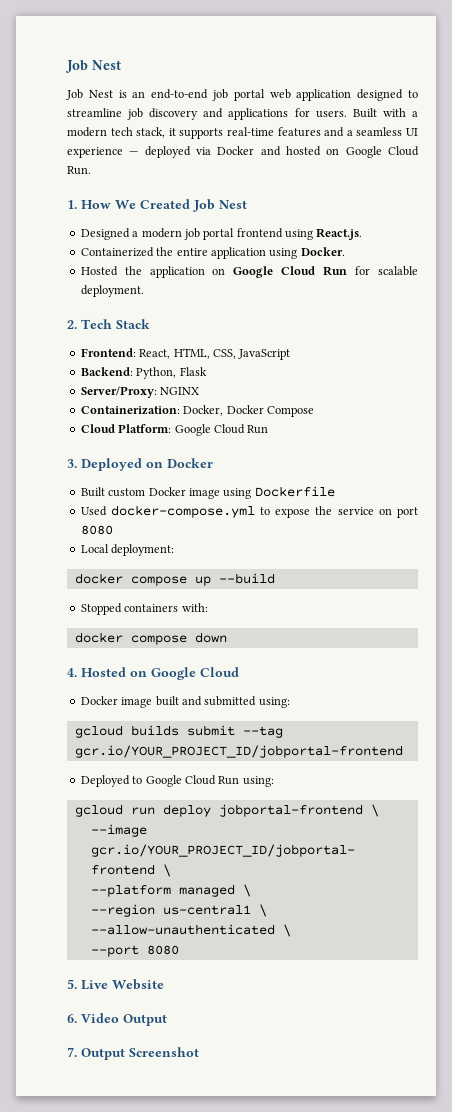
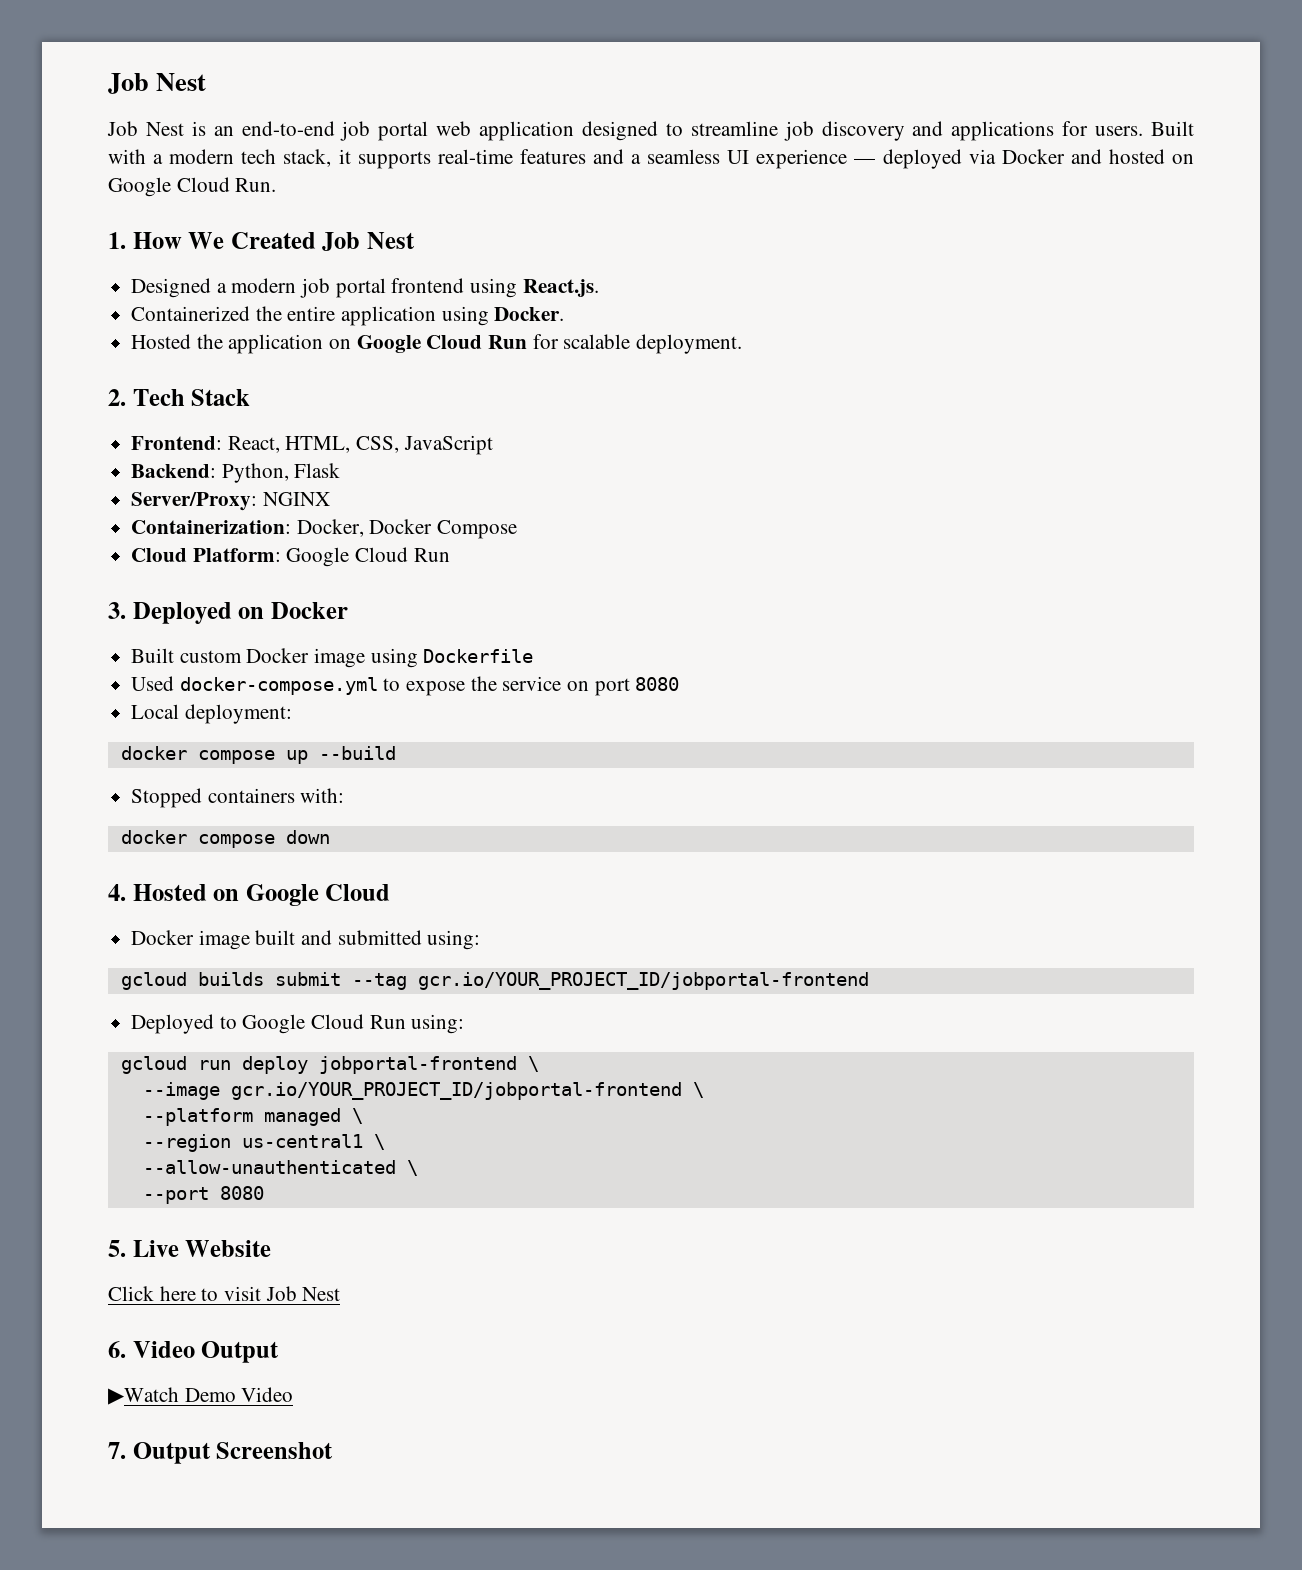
(164, 984) none -> [108,1286,341,1301] // Click here to visit Job Nest
(167, 1020) none -> [108,1387,294,1405] // ▶Watch Demo Video

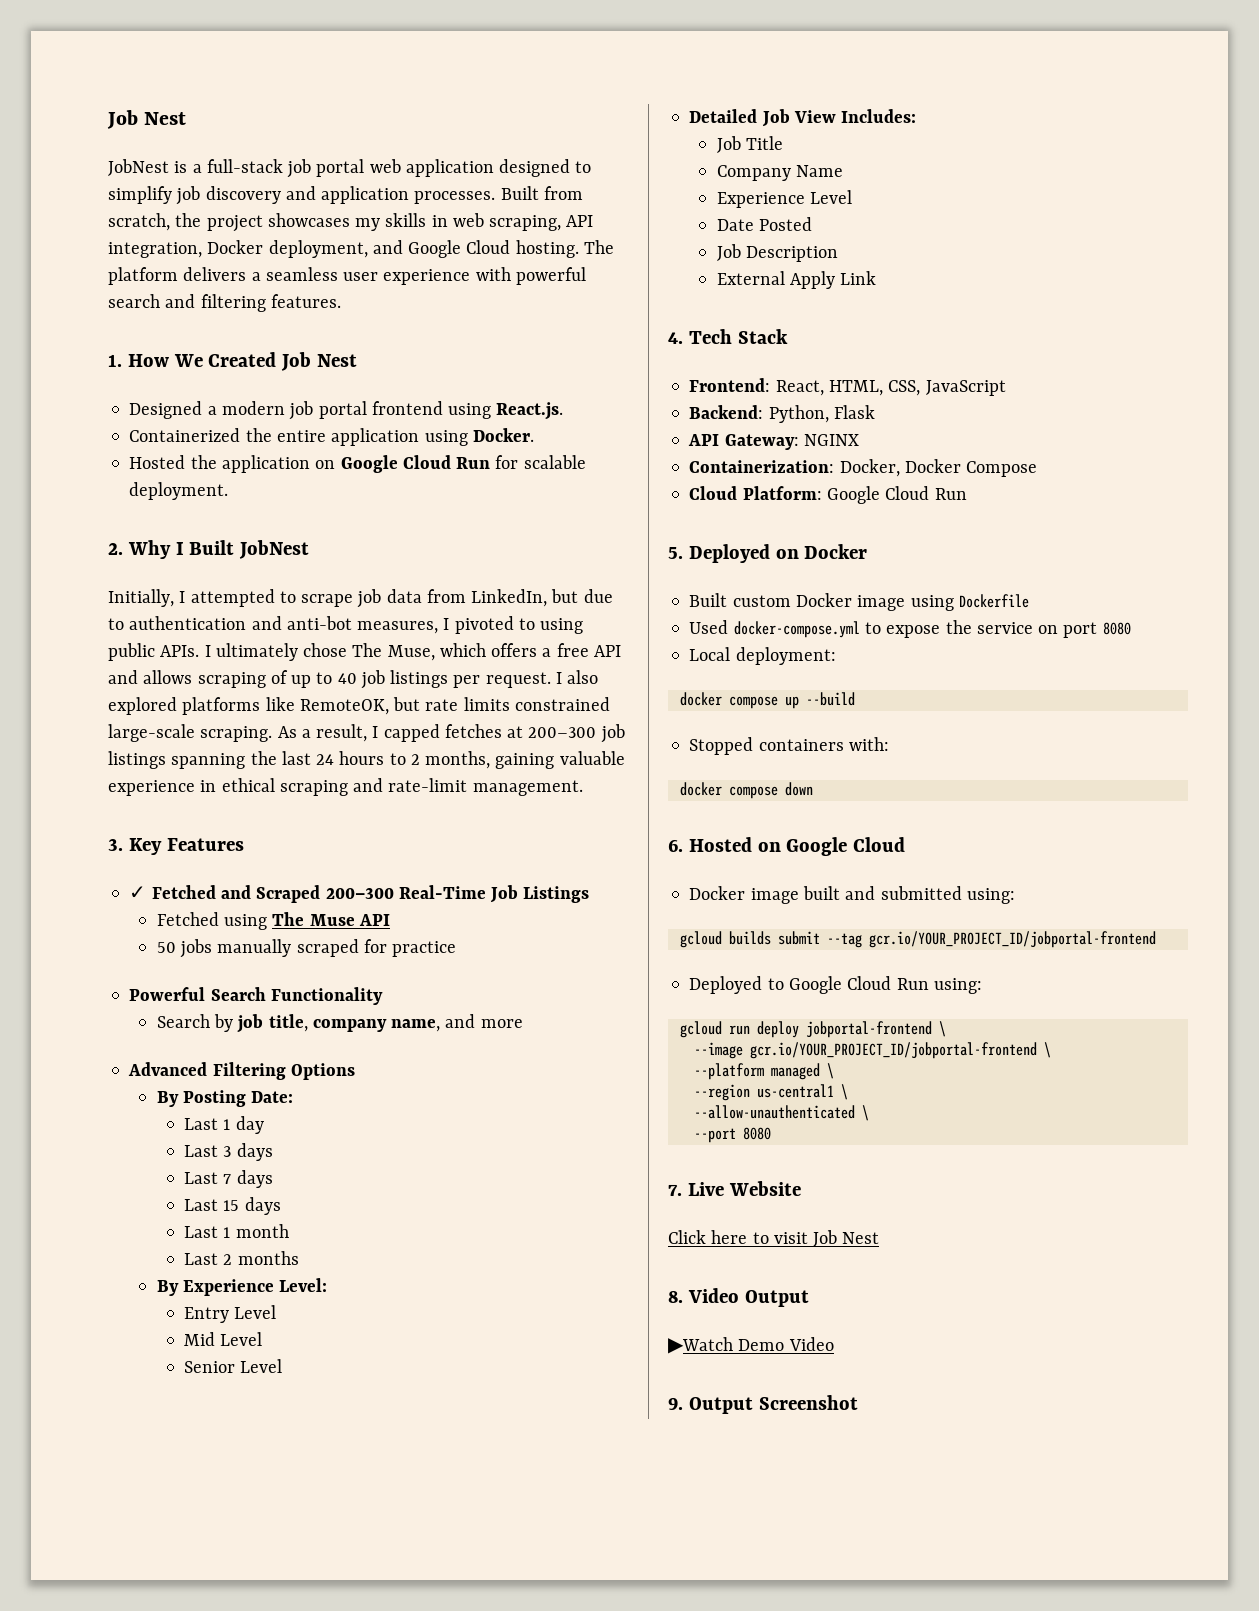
[108,73,207,94] [107,121,335,136] Job Nest // Job Nest is an end-to-end -> [107,110,187,129] [108,159,283,176] Job Nest // JobNest is a full-stack
[690,121,778,136] streamline -> [108,186,172,204] simplify
[951,121,1195,141] [108,149,1195,169] [108,177,277,197] applications for users. Built with a modern tech stack, it supports real-time features and a seamless UI experience — deployed via Docker and hosted on Google Cloud Run. -> [321,186,583,204] [108,213,594,232] [108,240,614,258] [108,267,586,285] [108,294,341,312] application processes. Built from scratch, the project showcases my skills in web scraping, API integration, Docker deployment, and Google Cloud hosting. The platform delivers a seamless user experience with powerful search and filtering features.
(126, 397) none -> [127,540,310,559] [108,589,613,608] [108,616,584,634] [108,643,621,661] [108,670,599,689] [108,697,610,715] [108,724,625,743] [108,751,625,769] [108,778,583,796] [108,838,244,855] [129,885,590,903] [156,912,390,930] [156,939,457,958] [129,987,383,1005] [156,1014,523,1033] [128,1062,355,1080] [156,1090,294,1107] [184,1116,264,1134] [184,1143,273,1161] [184,1170,273,1188] [184,1197,281,1215] [184,1224,289,1238] [184,1251,299,1265] [156,1278,328,1296] [184,1305,277,1323] [184,1332,263,1346] [184,1359,283,1373] [689,109,917,127] [716,136,784,153] [716,165,844,181] [716,190,853,208] [716,217,813,231] [716,244,839,262] [716,271,877,289] [668,332,683,344] Why I Built JobNest // Initially, I attempted to scrape job data from LinkedIn, but due to authentication and anti-bot measures, I pivoted to using public APIs. I ultimately chose The Muse, which offers a free API and allows scraping of up to 40 job listings per request. I also explored platforms like RemoteOK, but rate limits constrained large-scale scraping. As a result, I capped fetches at 200–300 job listings spanning the last 24 hours to 2 months, gaining valuable experience in ethical scraping and rate-limit management. // 3. Key Features // ✓ Fetched and Scraped 200–300 Real-Time Job Listings // Fetched using The Muse API // 50 jobs manually scraped for practice // Powerful Search Functionality // Search by job title, company name, and more // Advanced Filtering Options // By Posting Date: // Last 1 day // Last 3 days // Last 7 days // Last 15 days // Last 1 month // Last 2 months // By Experience Level: // Entry Level // Mid Level // Senior Level // Detailed Job View Includes: // Job Title // Company Name // Experience Level // Date Posted // Job Description // External Apply Link // 4.
[131,492,258,511] Server/Proxy: -> [688,434,799,450] API Gateway:
[108,602,126,619] 3. -> [668,547,683,559] 5.
[108,884,126,901] 4. -> [668,839,683,852] 6.
[108,1240,126,1257] 5. -> [668,1184,682,1196] 7.
[108,1341,126,1358] 6. -> [668,1290,683,1303] 8.
[108,1442,126,1459] 7. -> [668,1397,683,1410] 9.

